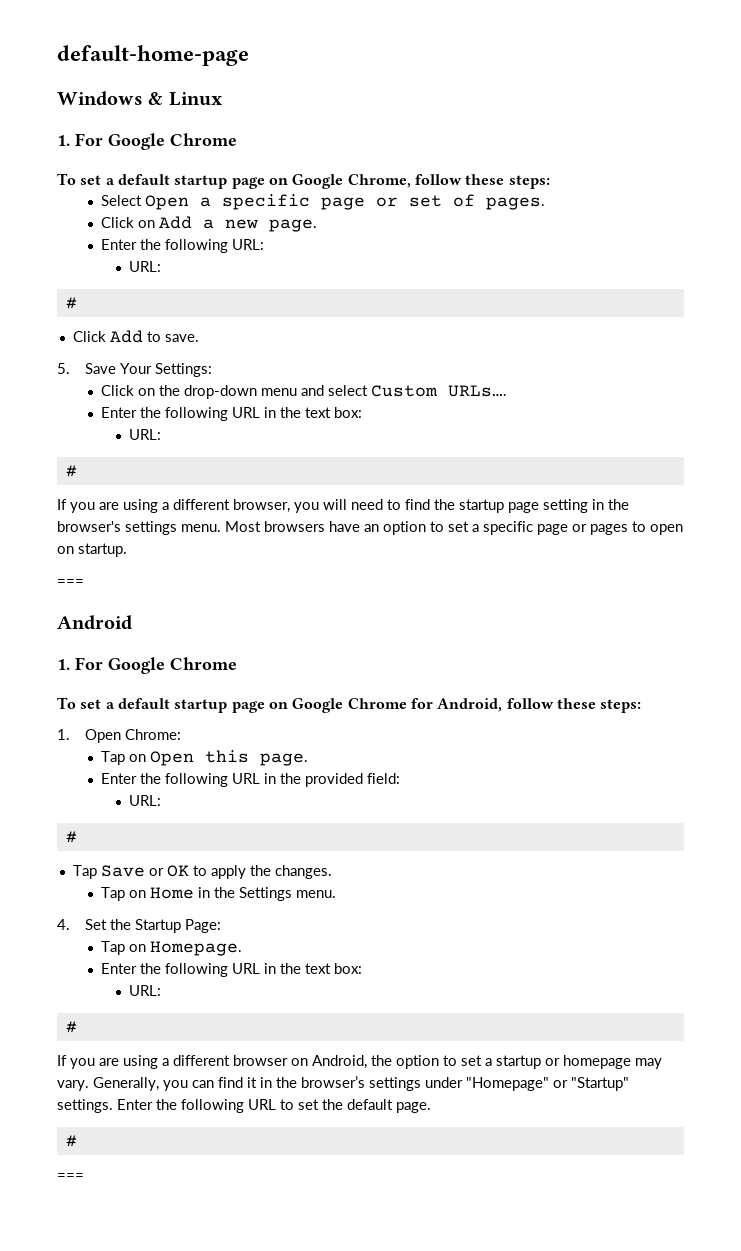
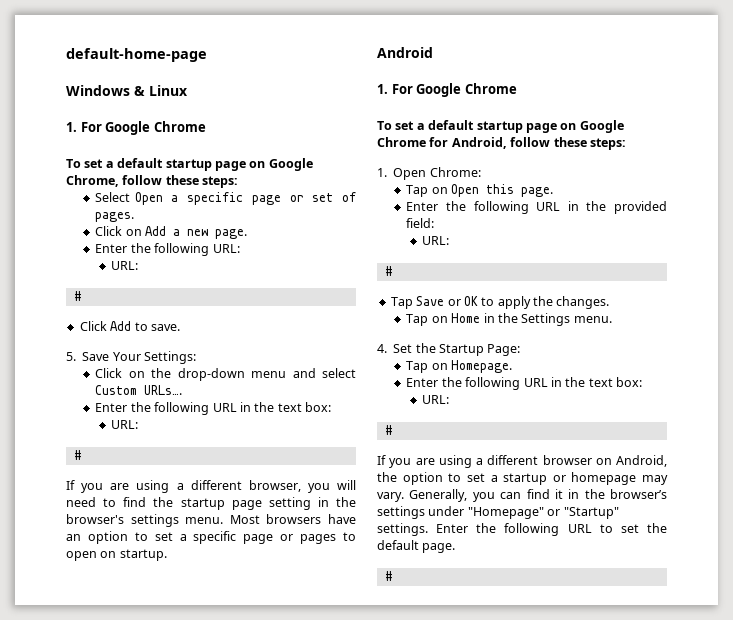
[57,579,84,586] // === -> (167, 555) none
[57,1173,84,1180] // === -> (393, 576) none

